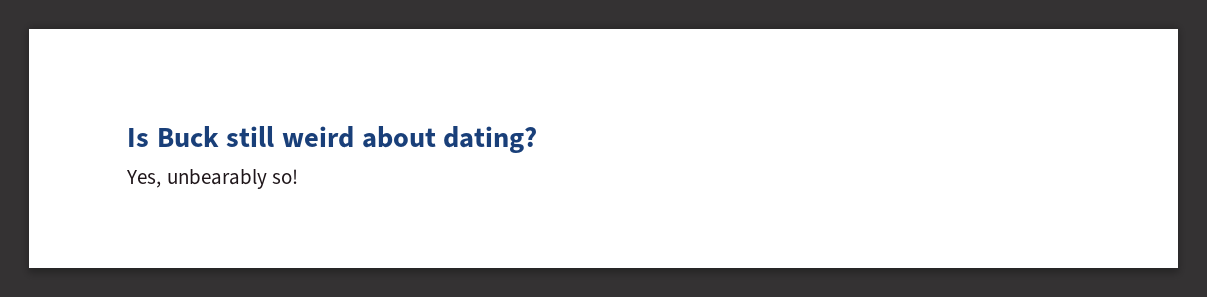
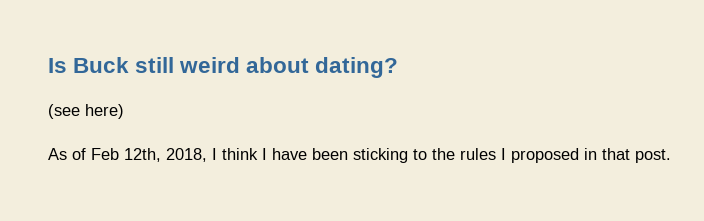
[126,169,299,189] Yes, unbearably so! -> [48,104,124,119] [48,148,671,163] (see here) // As of Feb 12th, 2018, I think I have been sticking to the rules I proposed in that post.

